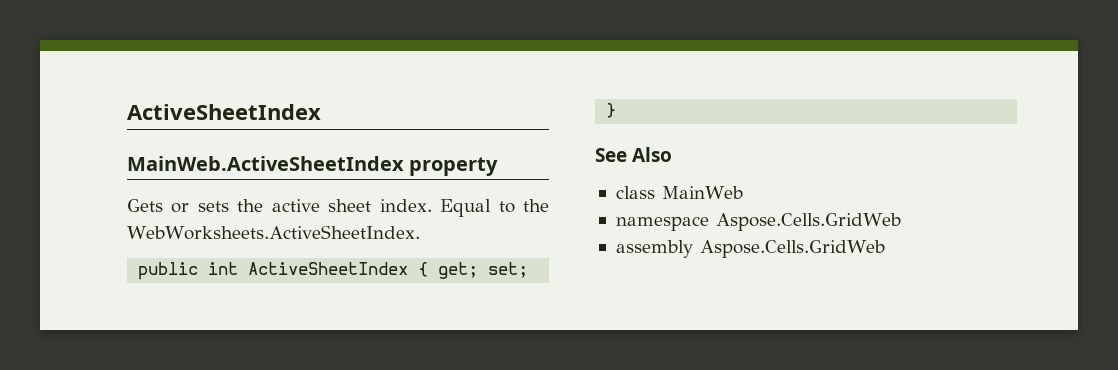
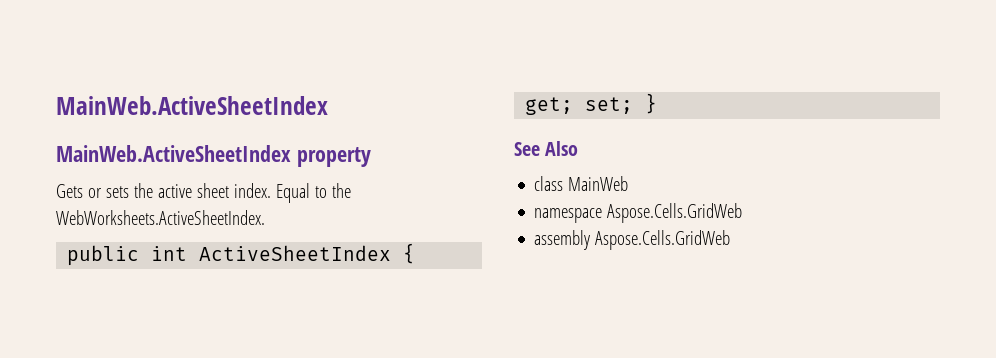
[127,104,321,120] ActiveSheetIndex -> [56,96,328,115] MainWeb.ActiveSheetIndex

